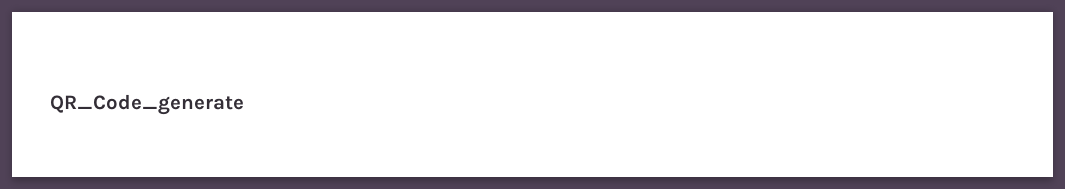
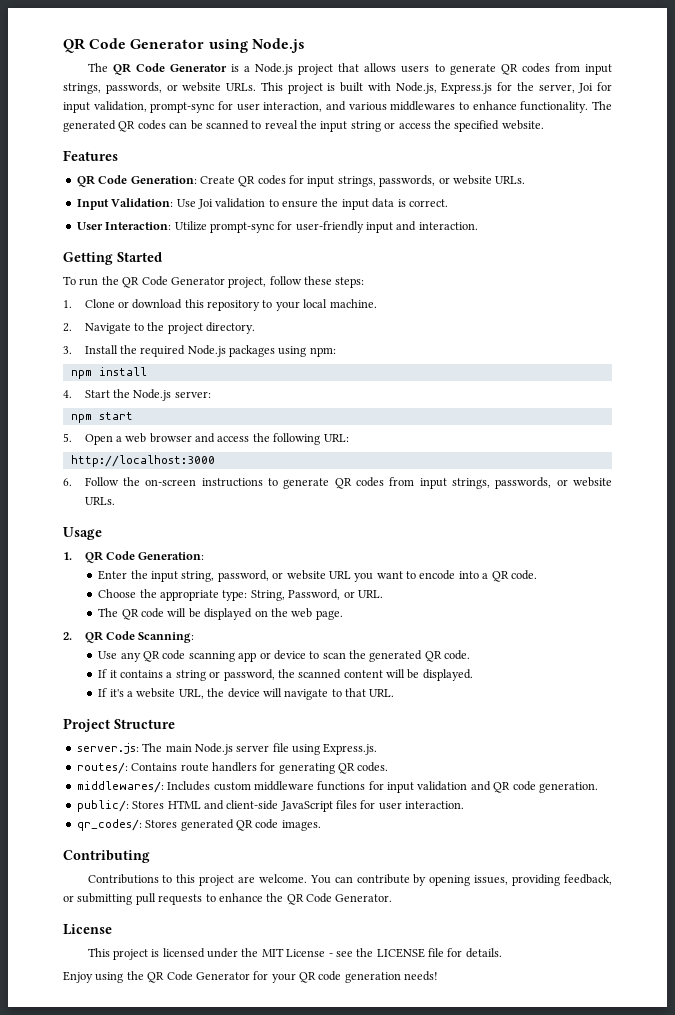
[50,94,244,115] QR_Code_generate -> [63,38,305,53] [87,63,612,75] [63,82,612,94] [63,101,613,113] [63,120,544,132] [63,150,118,161] [76,175,526,187] [76,198,448,210] [76,221,478,233] [63,252,162,265] [63,276,365,288] [63,299,377,311] [63,322,256,334] [63,345,336,357] [70,367,147,379] [63,389,211,401] [70,412,133,423] [63,433,349,445] [70,455,215,467] [63,477,612,489] [84,497,115,505] [63,527,102,540] [63,551,205,563] [98,570,537,582] [98,589,383,601] [98,608,343,620] [63,631,195,643] [98,650,471,662] [98,669,473,681] [98,688,395,700] [63,718,175,732] [76,743,378,755] [76,762,389,774] [76,781,598,793] [76,800,465,812] [76,819,321,831] [63,850,150,863] [87,874,613,886] [63,893,393,905] [63,924,112,935] [87,948,502,960] [63,971,439,983] QR Code Generator using Node.js // The QR Code Generator is a Node.js project that allows users to generate QR codes from input strings, passwords, or website URLs. This project is built with Node.js, Express.js for the server, Joi for input validation, prompt-sync for user interaction, and various middlewares to enhance functionality. The generated QR codes can be scanned to reveal the input string or access the specified website. // Features // QR Code Generation: Create QR codes for input strings, passwords, or website URLs. // Input Validation: Use Joi validation to ensure the input data is correct. // User Interaction: Utilize prompt-sync for user-friendly input and interaction. // Getting Started // To run the QR Code Generator project, follow these steps: // 1. Clone or download this repository to your local machine. // 2. Navigate to the project directory. // 3. Install the required Node.js packages using npm: // npm install // 4. Start the Node.js server: // npm start // 5. Open a web browser and access the following URL: // http://localhost:3000 // 6. Follow the on-screen instructions to generate QR codes from input strings, passwords, or website URLs. // Usage // 1. QR Code Generation: // Enter the input string, password, or website URL you want to encode into a QR code. // Choose the appropriate type: String, Password, or URL. // The QR code will be displayed on the web page. // 2. QR Code Scanning: // Use any QR code scanning app or device to scan the generated QR code. // If it contains a string or password, the scanned content will be displayed. // If it's a website URL, the device will navigate to that URL. // Project Structure // server.js: The main Node.js server file using Express.js. // routes/: Contains route handlers for generating QR codes. // middlewares/: Includes custom middleware functions for input validation and QR code generation. // public/: Stores HTML and client-side JavaScript files for user interaction. // qr_codes/: Stores generated QR code images. // Contributing // Contributions to this project are welcome. You can contribute by opening issues, providing feedback, or submitting pull requests to enhance the QR Code Generator. // License // This project is licensed under the MIT License - see the LICENSE file for details. // Enjoy using the QR Code Generator for your QR code generation needs!

